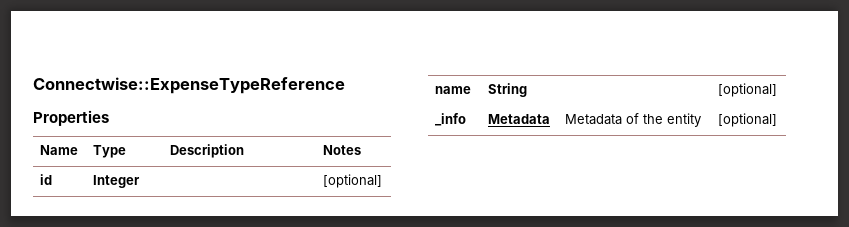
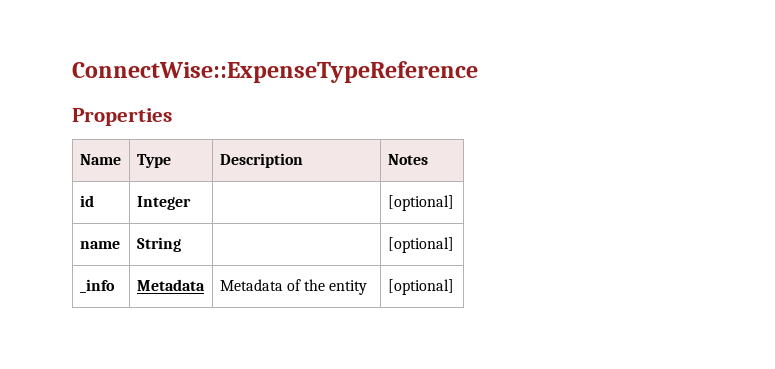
[33,77,345,94] Connectwise::ExpenseTypeReference -> [72,61,478,83] ConnectWise::ExpenseTypeReference

